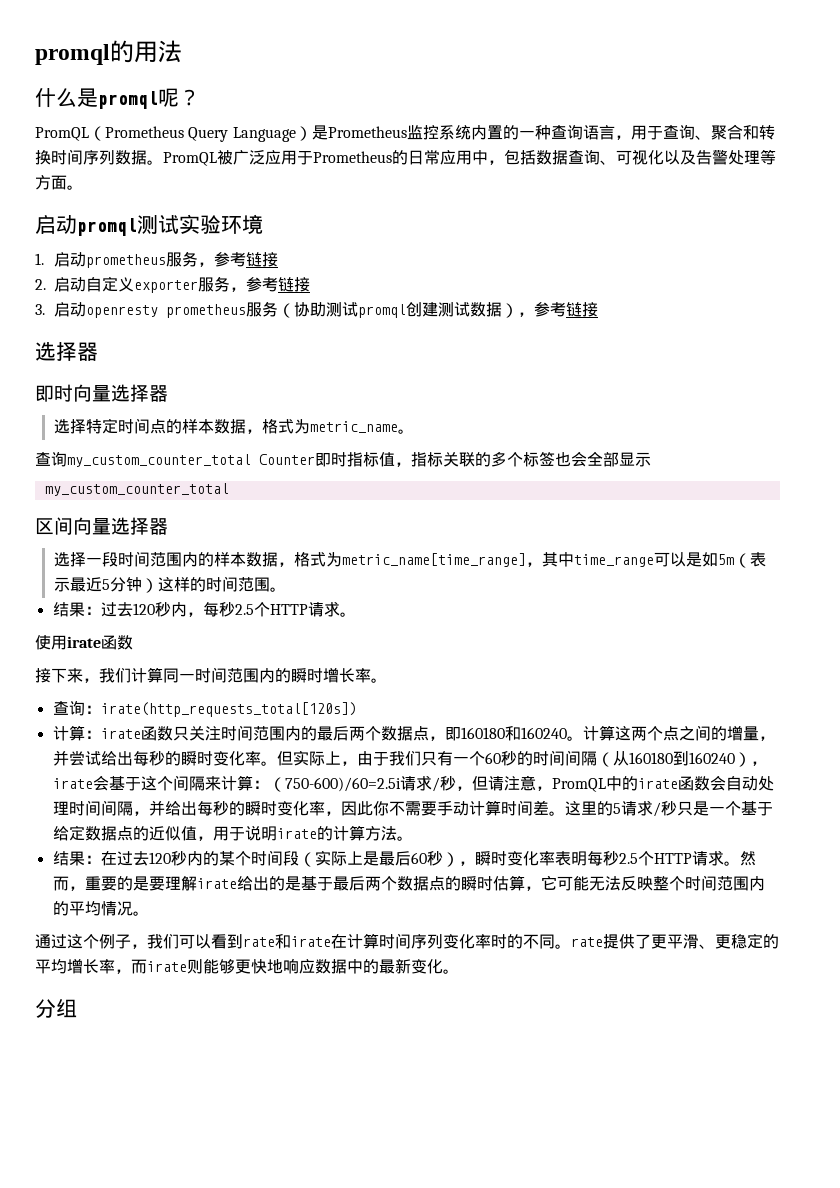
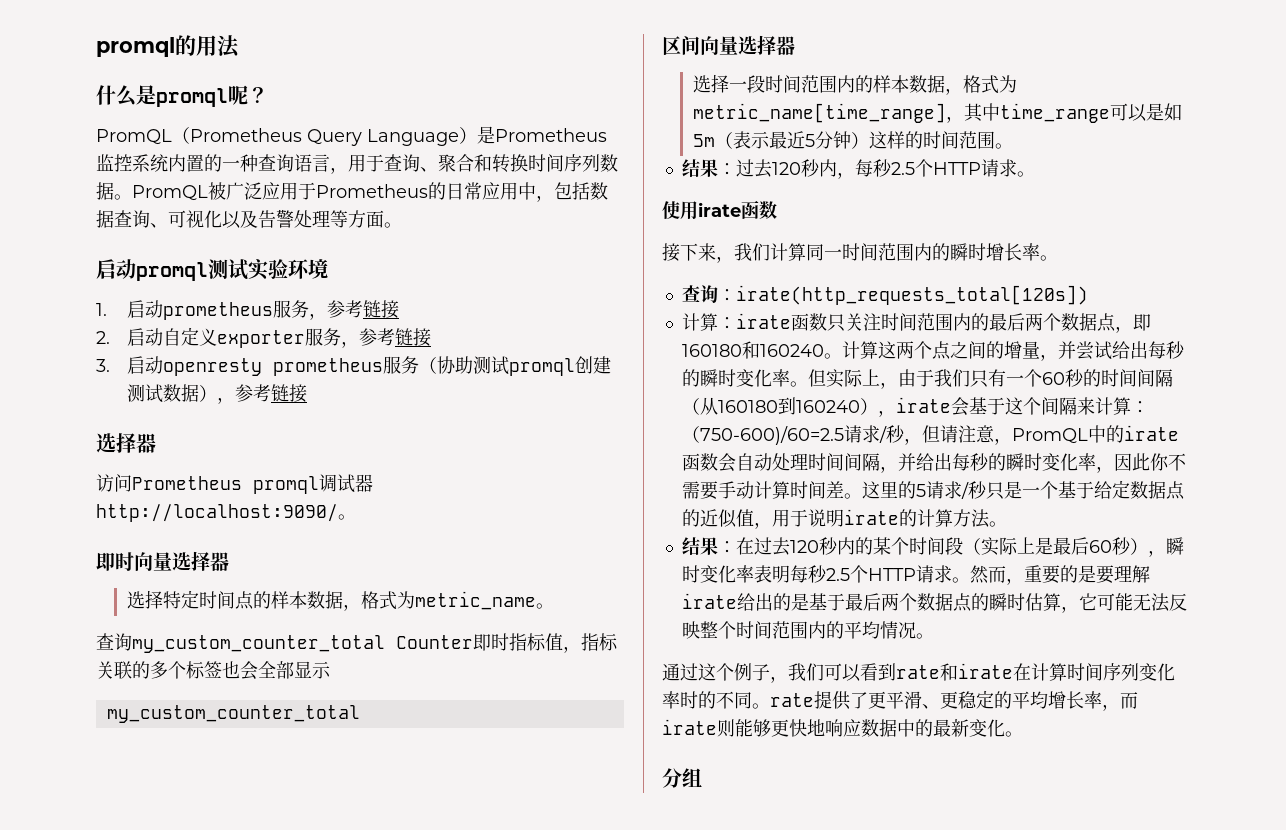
(98, 351) none -> [96,474,373,494] [96,504,356,522] // 访问Prometheus promql调试器http://localhost:9090/。
[284,777,401,792] 750-600)/60=2.5i -> [699,426,844,445] 750-600)/60=2.5

